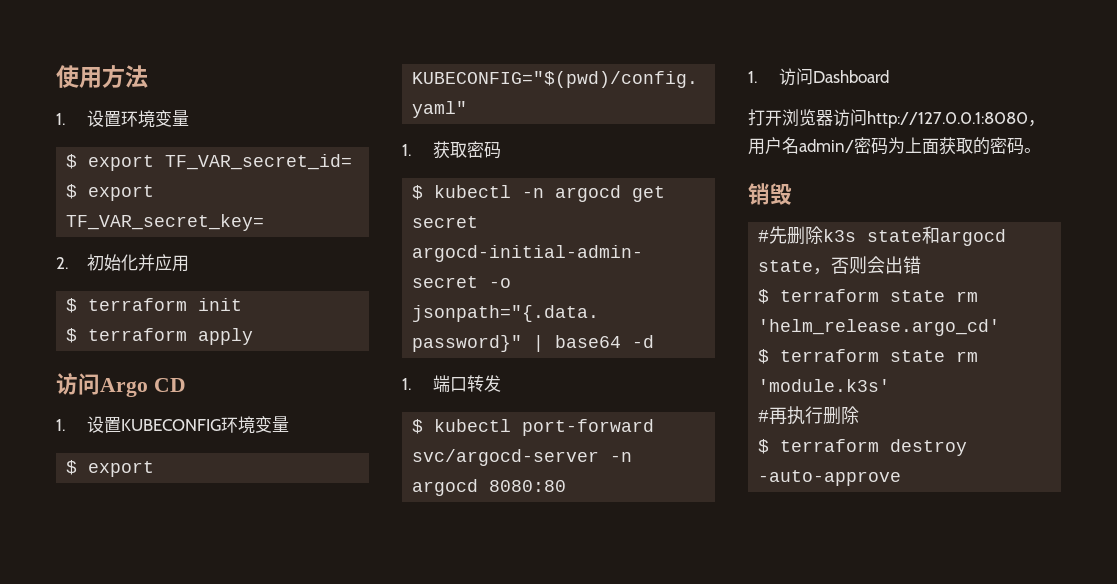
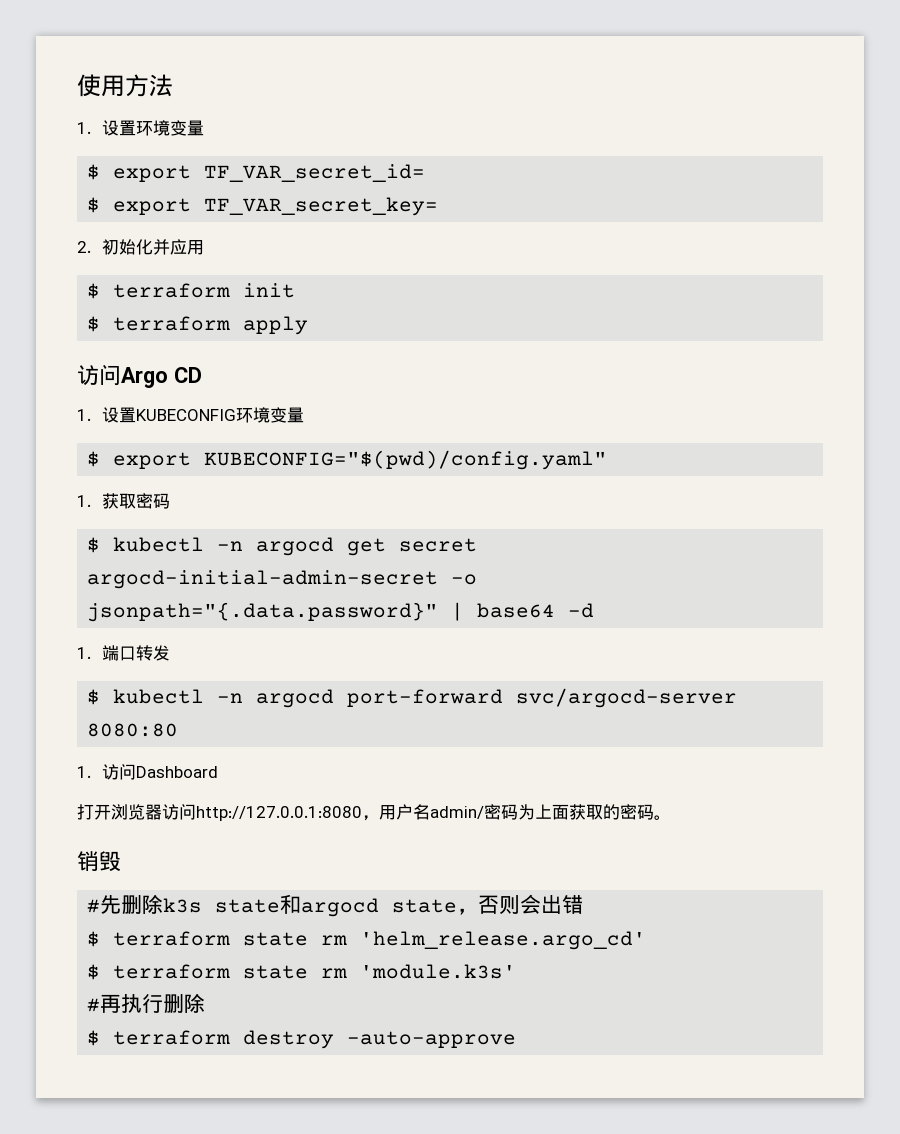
[522,419,655,436] [412,449,633,466] [412,479,479,496] port-forward svc/argocd-server -n argocd -> [217,688,738,708] -n argocd port-forward svc/argocd-server

